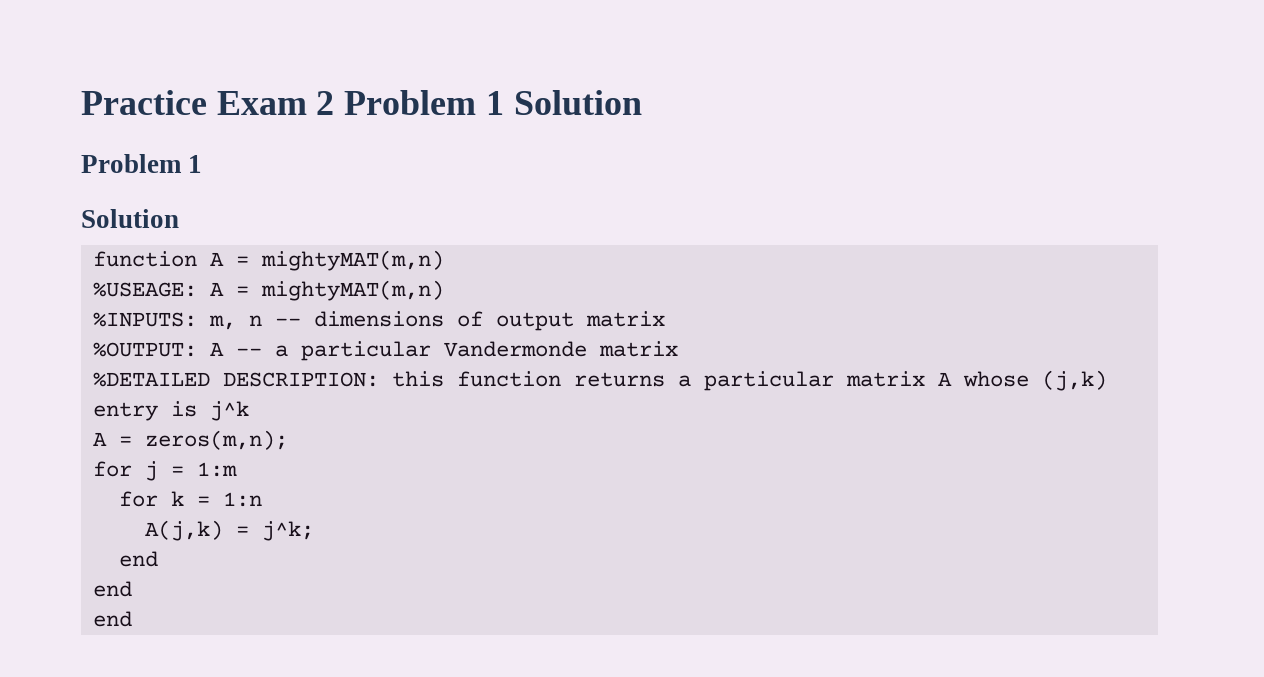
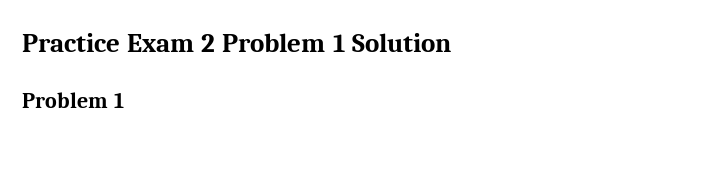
[81,209,179,228] [93,250,444,271] [93,280,444,301] [93,311,665,331] [93,341,678,361] [93,370,1107,391] [93,401,249,421] [93,430,288,450] [93,461,237,481] [119,491,262,507] [145,520,314,541] [119,551,158,567] [93,581,132,597] [93,611,132,627] // Solution // function A = mightyMAT(m,n) // %USEAGE: A = mightyMAT(m,n) // %INPUTS: m, n -- dimensions of output matrix // %OUTPUT: A -- a particular Vandermonde matrix // %DETAILED DESCRIPTION: this function returns a particular matrix A whose (j,k) entry is j^k // A = zeros(m,n); // for j = 1:m // for k = 1:n // A(j,k) = j^k; // end // end // end -> (124, 100) none

